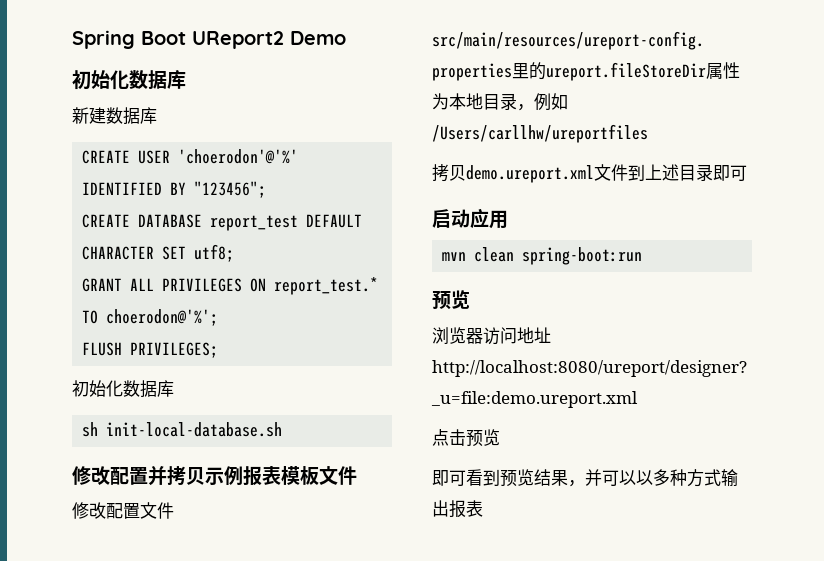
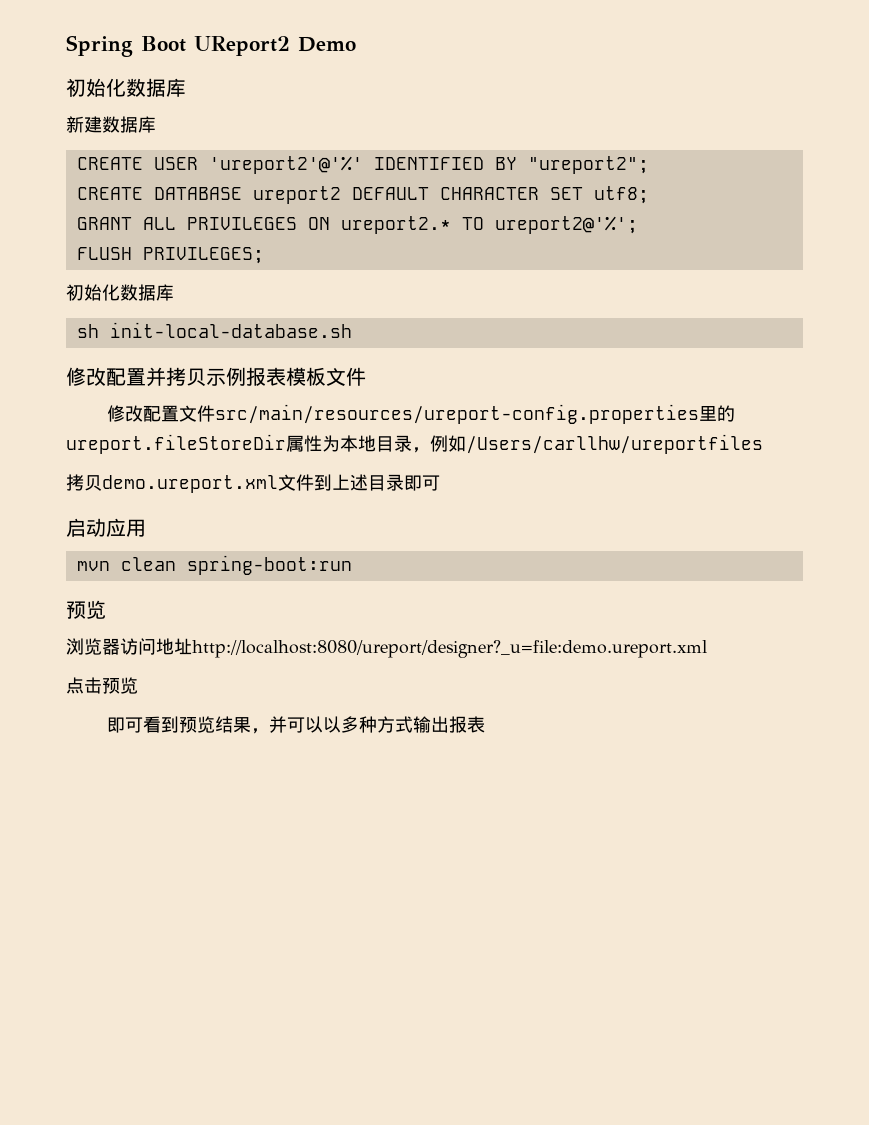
[178,149,299,164] 'choerodon'@'%' -> [208,156,363,174] 'ureport2'@'%'
[194,181,267,198] "123456"; -> [527,156,649,174] "ureport2";
[210,215,299,231] report_test -> [252,186,341,204] ureport2
[274,277,379,295] [82,309,219,326] report_test.* TO choerodon@'%'; -> [340,216,638,234] ureport2.* TO ureport2@'%';

